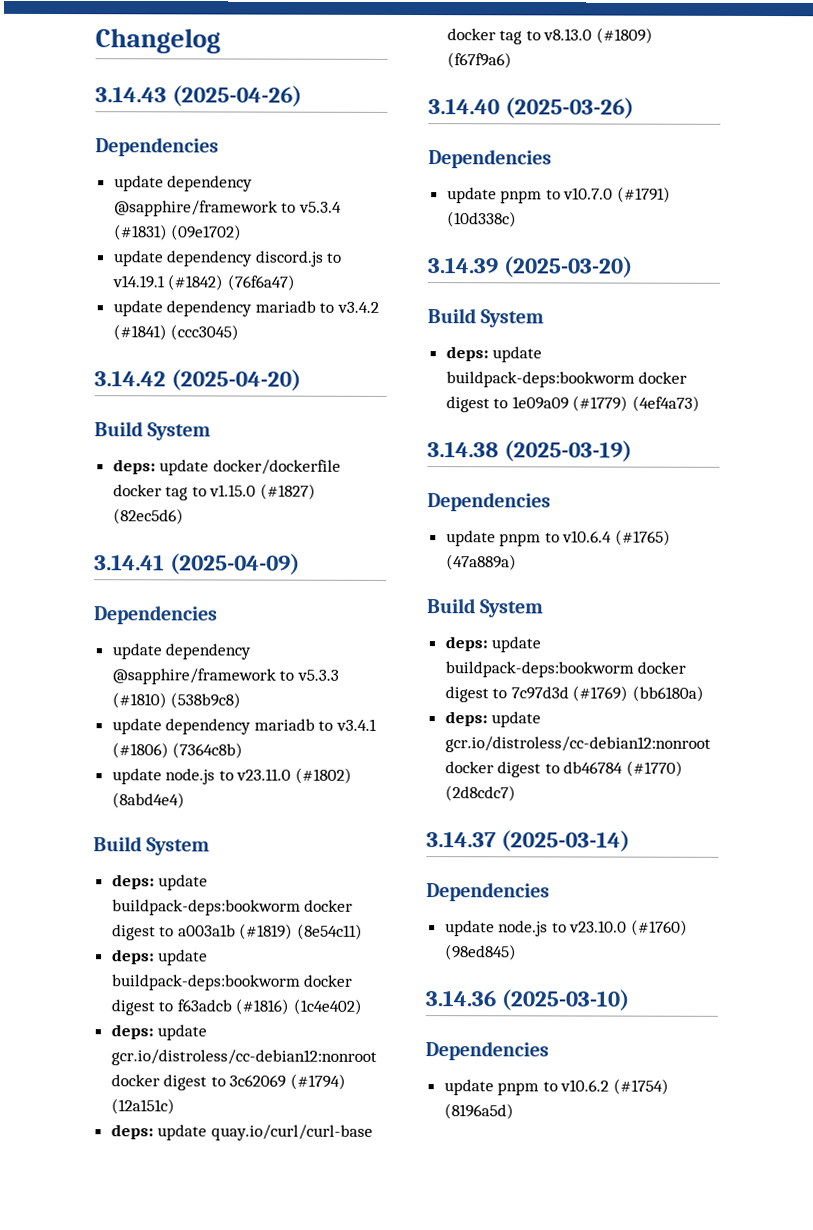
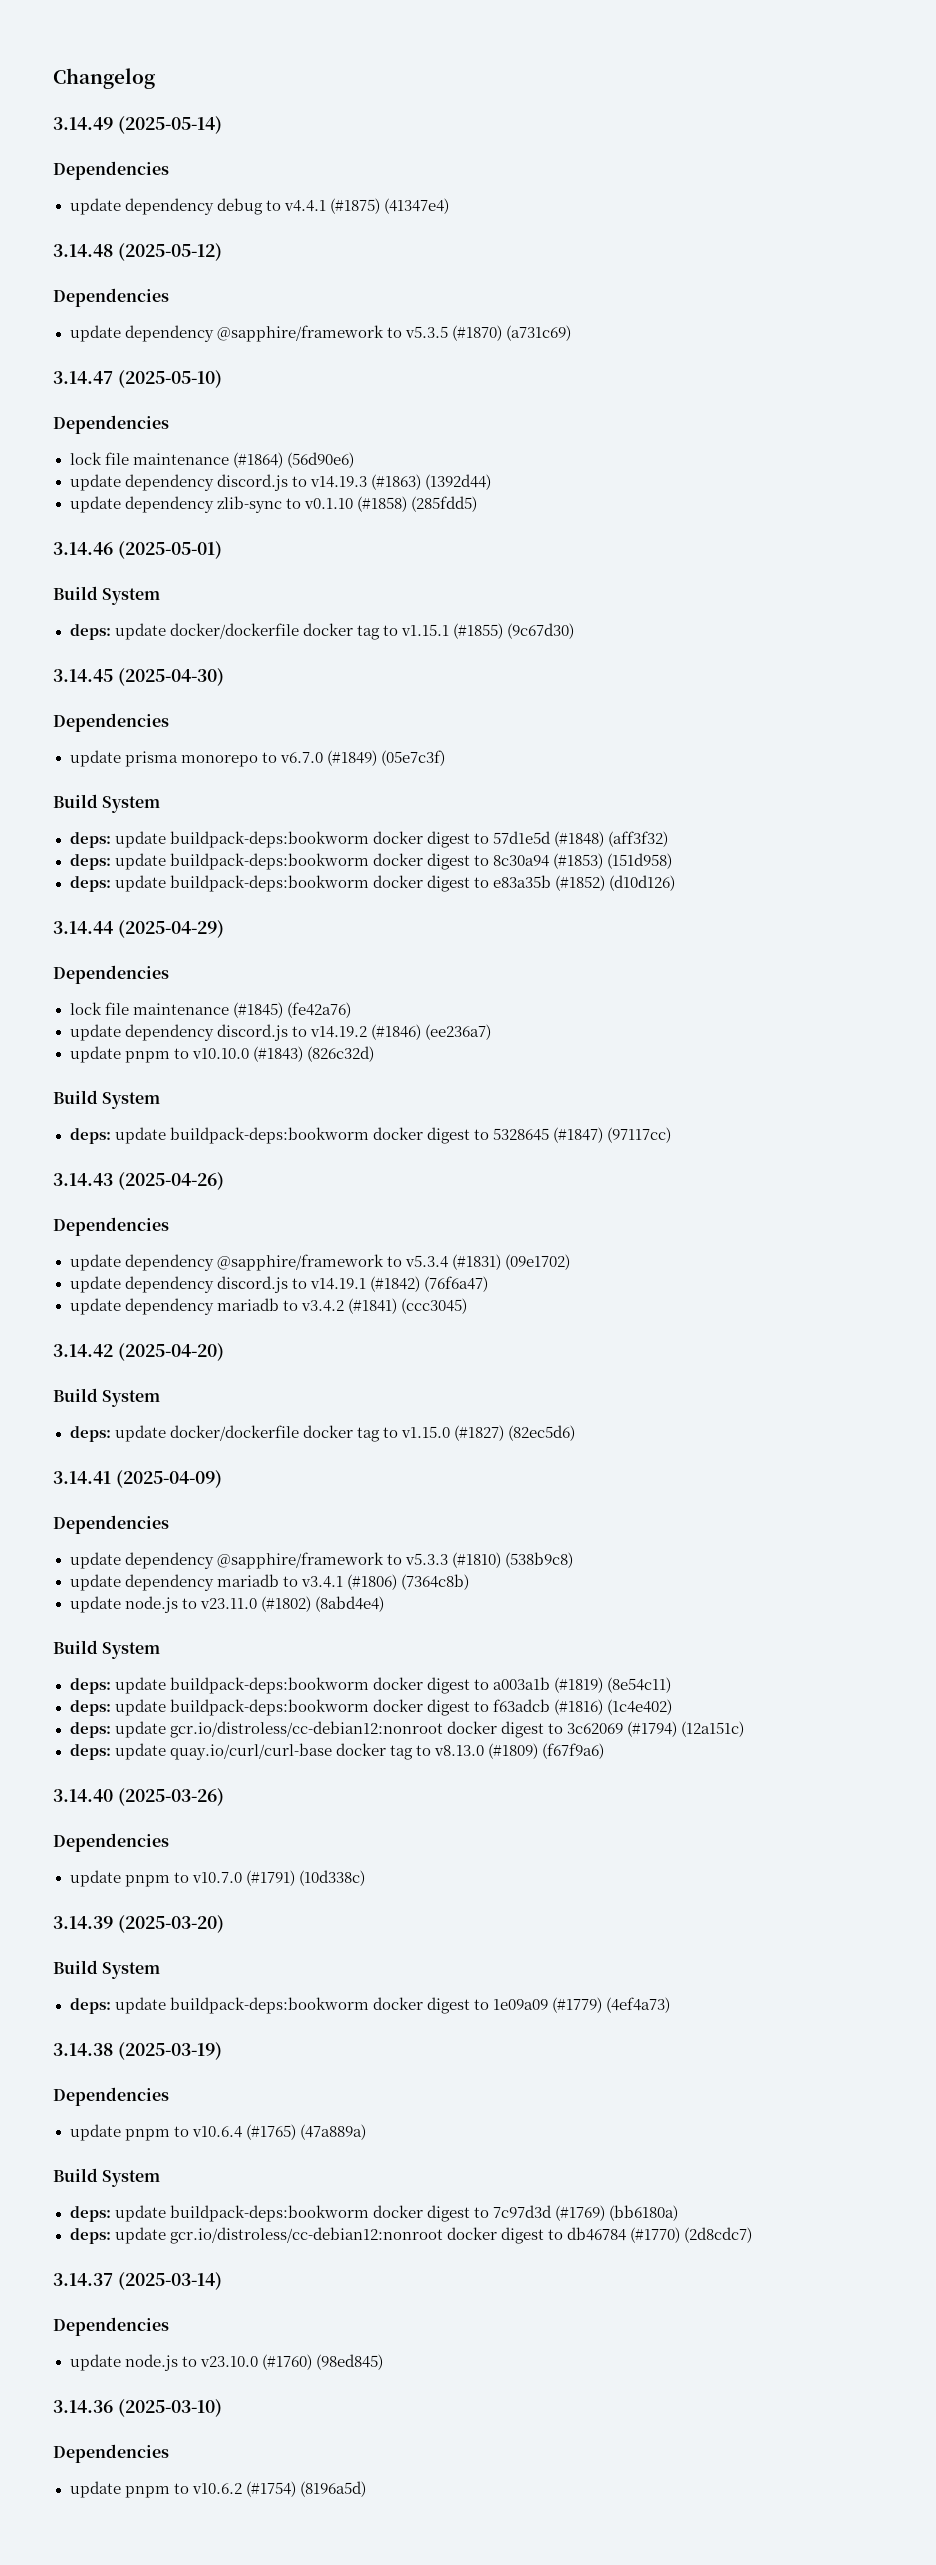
(221, 41) none -> [53,116,222,134] [53,161,169,180] [69,198,449,215] [53,243,222,261] [53,288,169,307] [69,325,571,342] [53,370,222,388] [53,415,169,434] [69,452,354,468] [69,474,491,491] [69,496,477,513] [53,541,222,559] [53,586,161,605] [69,623,574,640] [53,668,224,686] [53,713,169,732] [69,750,445,767] [53,794,161,813] [69,831,668,848] [69,853,672,870] [69,875,675,892] [53,920,224,938] [53,965,169,984] [69,1002,351,1018] [69,1024,491,1041] [69,1046,374,1063] [53,1090,161,1109] [69,1127,671,1144] // 3.14.49 (2025-05-14) // Dependencies // update dependency debug to v4.4.1 (#1875) (41347e4) // 3.14.48 (2025-05-12) // Dependencies // update dependency @sapphire/framework to v5.3.5 (#1870) (a731c69) // 3.14.47 (2025-05-10) // Dependencies // lock file maintenance (#1864) (56d90e6) // update dependency discord.js to v14.19.3 (#1863) (1392d44) // update dependency zlib-sync to v0.1.10 (#1858) (285fdd5) // 3.14.46 (2025-05-01) // Build System // deps: update docker/dockerfile docker tag to v1.15.1 (#1855) (9c67d30) // 3.14.45 (2025-04-30) // Dependencies // update prisma monorepo to v6.7.0 (#1849) (05e7c3f) // Build System // deps: update buildpack-deps:bookworm docker digest to 57d1e5d (#1848) (aff3f32) // deps: update buildpack-deps:bookworm docker digest to 8c30a94 (#1853) (151d958) // deps: update buildpack-deps:bookworm docker digest to e83a35b (#1852) (d10d126) // 3.14.44 (2025-04-29) // Dependencies // lock file maintenance (#1845) (fe42a76) // update dependency discord.js to v14.19.2 (#1846) (ee236a7) // update pnpm to v10.10.0 (#1843) (826c32d) // Build System // deps: update buildpack-deps:bookworm docker digest to 5328645 (#1847) (97117cc)

